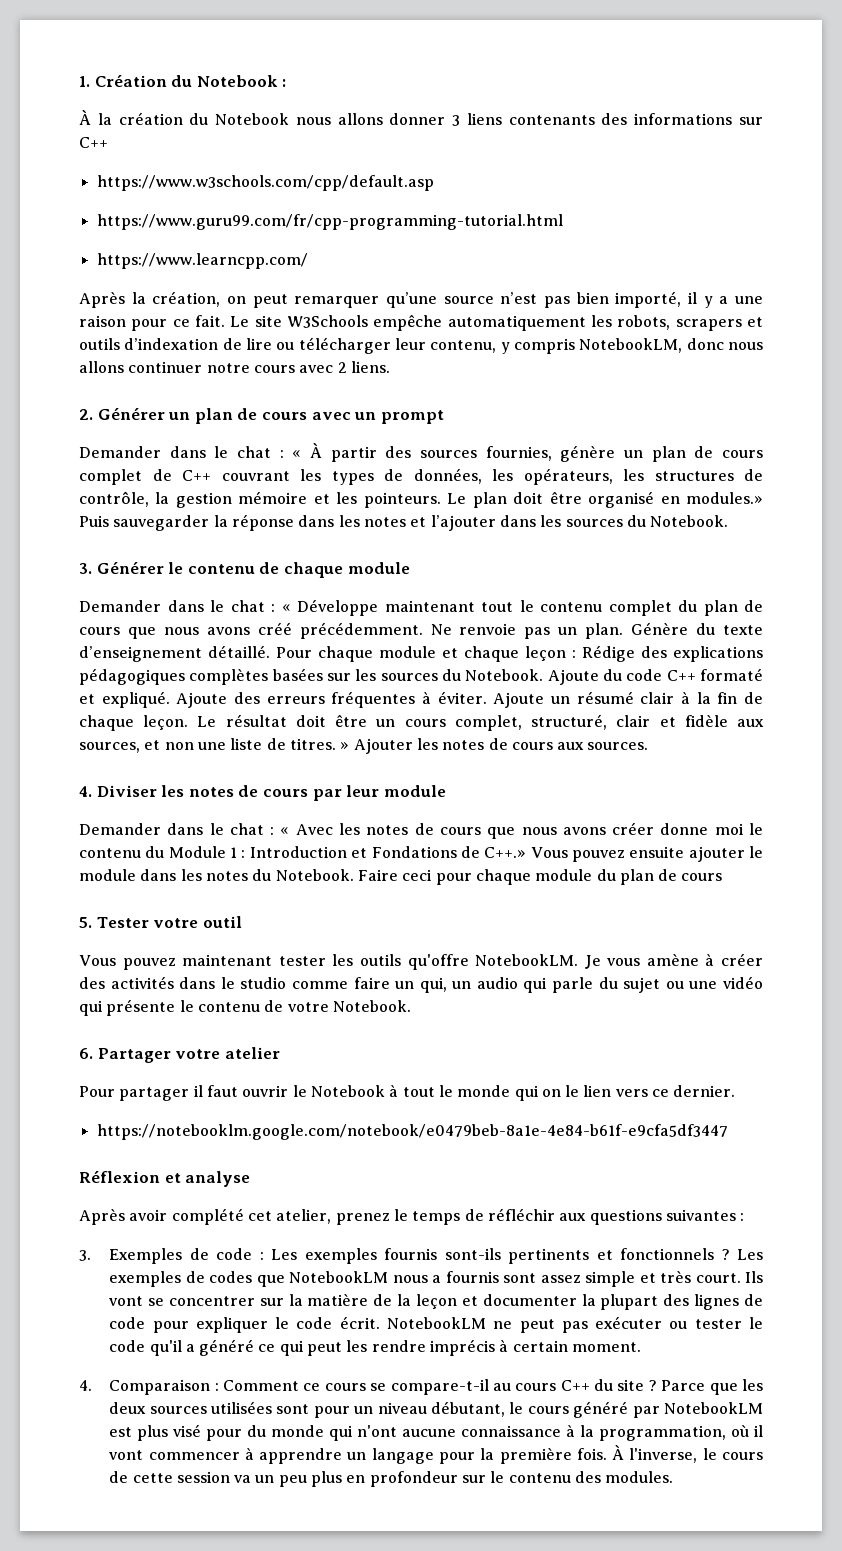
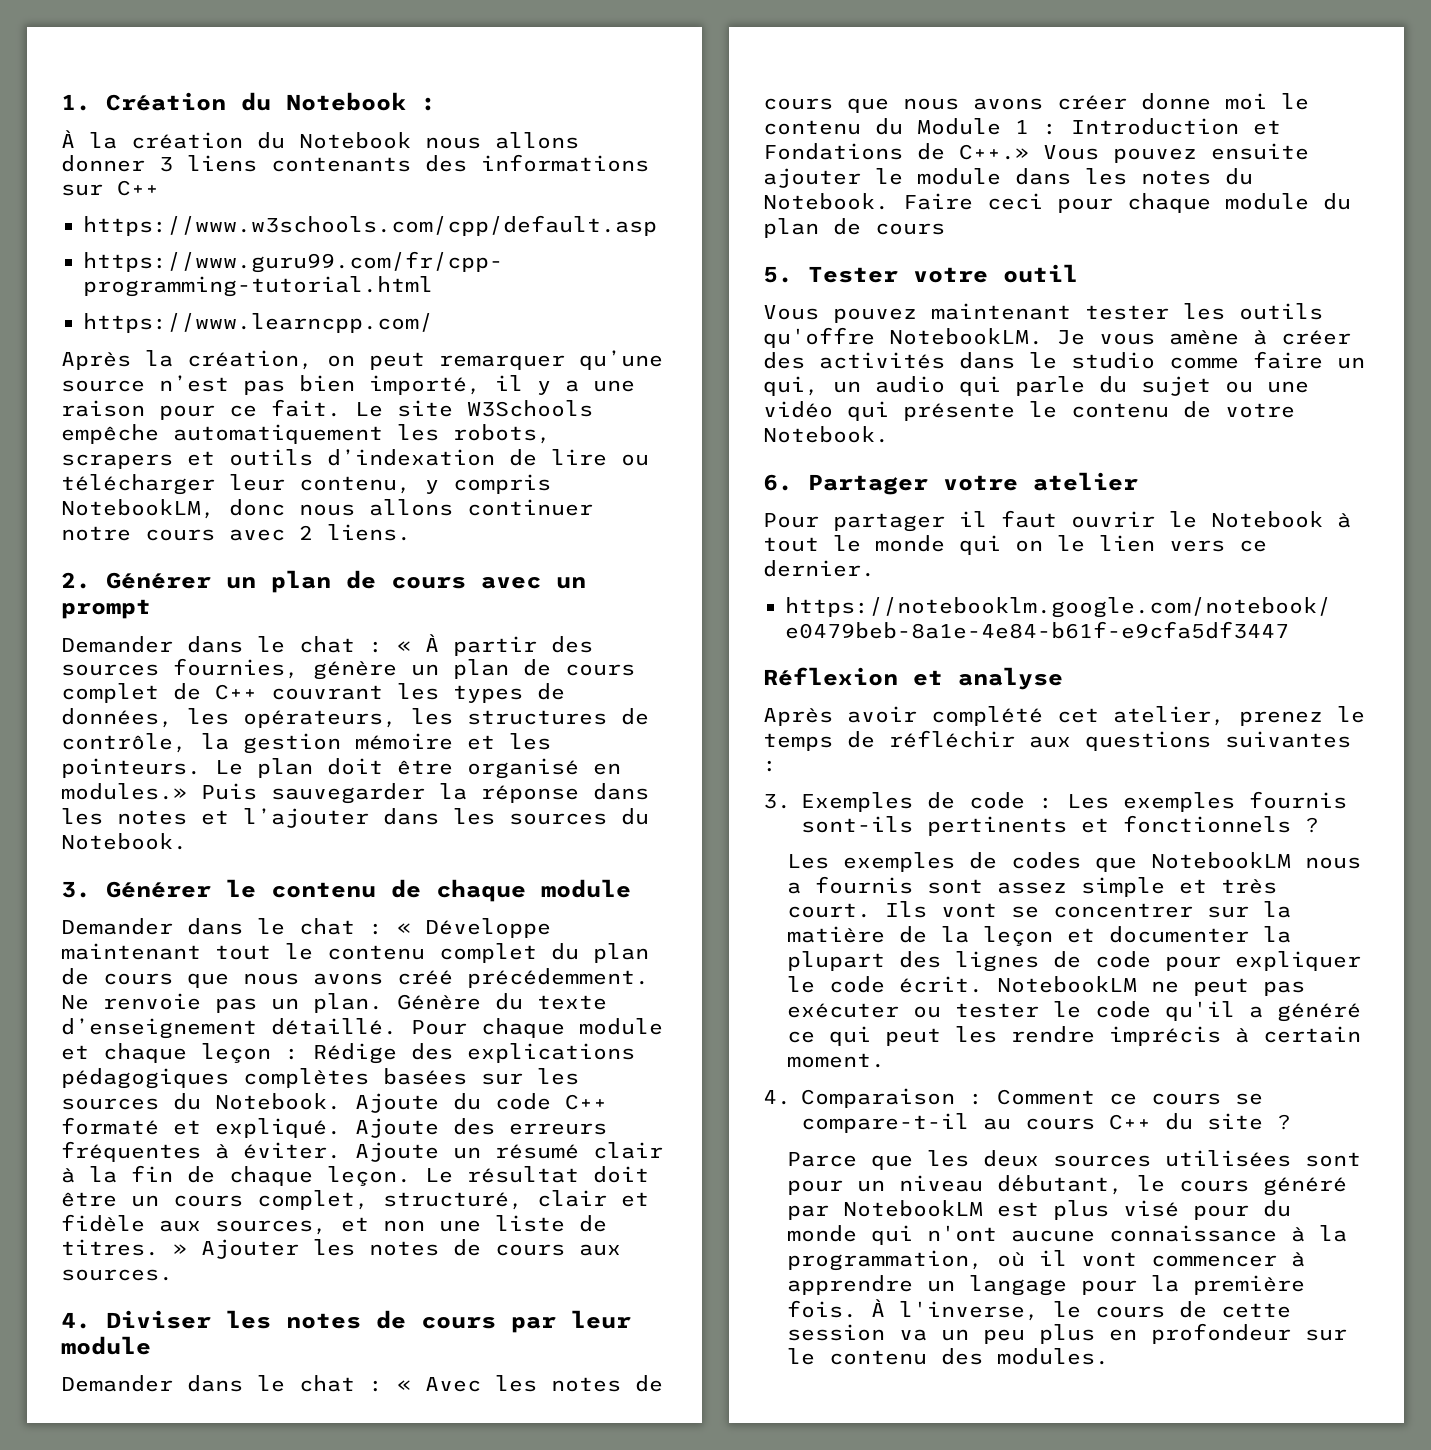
(730, 1254) none -> (1319, 825) //
(657, 1385) none -> (1291, 1122) //

